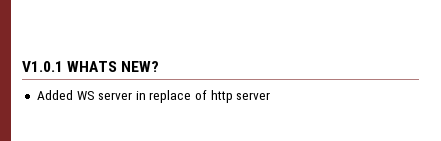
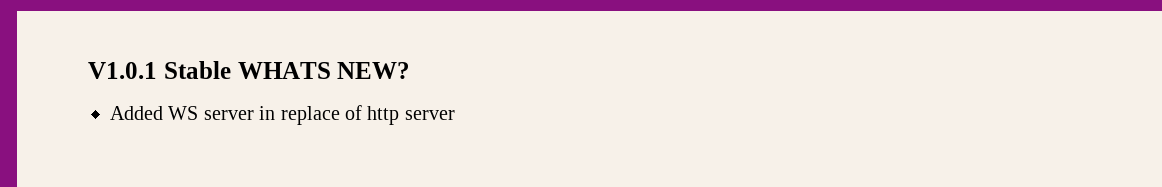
(63, 66) none -> [163,61,231,79] Stable

